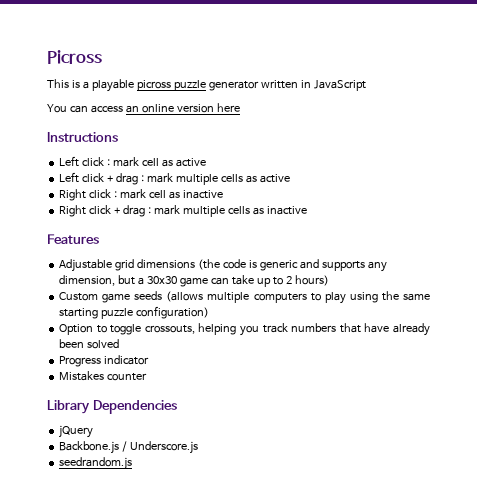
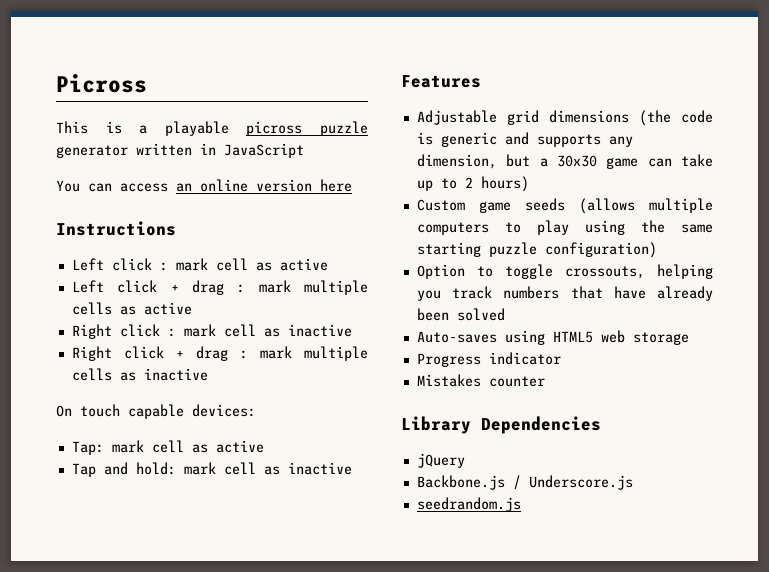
(307, 210) none -> [56,404,256,419] [71,440,264,455] [71,462,352,477] // On touch capable devices: // Tap: mark cell as active // Tap and hold: mark cell as inactive
(120, 344) none -> [416,330,689,345] // Auto-saves using HTML5 web storage

